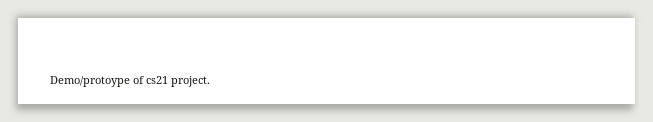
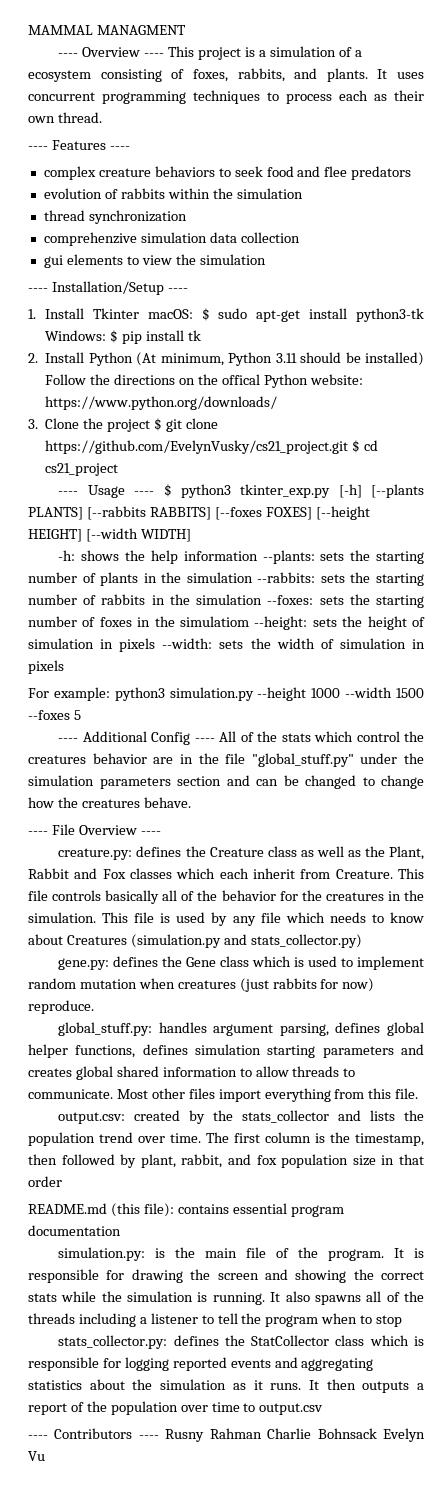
[50,76,210,87] Demo/protoype of cs21 project. -> [28,25,186,35] [58,46,362,60] [28,68,424,82] [28,90,424,104] [28,112,102,123] [28,140,130,150] [43,166,412,180] [43,188,303,199] [43,210,187,224] [43,232,300,246] [43,254,266,268] [28,281,188,295] [28,308,424,322] [45,330,201,344] [28,352,424,366] [45,374,363,388] [45,396,278,410] [28,418,218,432] [45,440,379,454] [45,463,119,476] [58,484,424,498] [28,506,370,520] [28,528,191,542] [58,550,425,564] [28,572,424,586] [28,594,425,608] [28,616,425,630] [28,638,425,652] [28,660,64,674] [28,687,425,701] [28,710,81,720] [58,731,425,745] [28,753,424,767] [28,775,424,789] [28,797,191,808] [28,824,161,835] [58,846,424,860] [28,868,424,879] [28,890,424,904] [28,912,424,926] [28,934,362,948] [58,956,424,970] [28,978,375,992] [28,1000,94,1014] [58,1022,424,1036] [28,1044,424,1058] [28,1066,356,1080] [28,1088,419,1102] [58,1110,425,1124] [28,1132,424,1146] [28,1154,425,1168] [28,1176,62,1187] [28,1203,344,1217] [28,1225,121,1236] [58,1247,424,1261] [28,1269,424,1283] [28,1291,425,1305] [28,1313,403,1327] [58,1335,425,1349] [28,1357,374,1371] [28,1379,424,1393] [28,1401,324,1415] [28,1428,426,1442] [28,1451,45,1461] MAMMAL MANAGMENT // ---- Overview ---- This project is a simulation of a ecosystem consisting of foxes, rabbits, and plants. It uses concurrent programming techniques to process each as their own thread. // ---- Features ---- // complex creature behaviors to seek food and flee predators // evolution of rabbits within the simulation // thread synchronization // comprehenzive simulation data collection // gui elements to view the simulation // ---- Installation/Setup ---- // 1. Install Tkinter macOS: $ sudo apt-get install python3-tk Windows: $ pip install tk // 2. Install Python (At minimum, Python 3.11 should be installed) Follow the directions on the offical Python website: https://www.python.org/downloads/ // 3. Clone the project $ git clone https://github.com/EvelynVusky/cs21_project.git $ cd cs21_project // ---- Usage ---- $ python3 tkinter_exp.py [-h] [--plants PLANTS] [--rabbits RABBITS] [--foxes FOXES] [--height HEIGHT] [--width WIDTH] // -h: shows the help information --plants: sets the starting number of plants in the simulation --rabbits: sets the starting number of rabbits in the simulation --foxes: sets the starting number of foxes in the simulatiom --height: sets the height of simulation in pixels --width: sets the width of simulation in pixels // For example: python3 simulation.py --height 1000 --width 1500 --foxes 5 // ---- Additional Config ---- All of the stats which control the creatures behavior are in the file "global_stuff.py" under the simulation parameters section and can be changed to change how the creatures behave. // ---- File Overview ---- // creature.py: defines the Creature class as well as the Plant, Rabbit and Fox classes which each inherit from Creature. This file controls basically all of the behavior for the creatures in the simulation. This file is used by any file which needs to know about Creatures (simulation.py and stats_collector.py) // gene.py: defines the Gene class which is used to implement random mutation when creatures (just rabbits for now) reproduce. // global_stuff.py: handles argument parsing, defines global helper functions, defines simulation starting parameters and creates global shared information to allow threads to communicate. Most other files import everything from this file. // output.csv: created by the stats_collector and lists the population trend over time. The first column is the timestamp, then followed by plant, rabbit, and fox population size in that order // README.md (this file): contains essential program documentation // simulation.py: is the main file of the program. It is responsible for drawing the screen and showing the correct stats while the simulation is running. It also spawns all of the threads including a listener to tell the program when to stop // stats_collector.py: defines the StatCollector class which is responsible for logging reported events and aggregating statistics about the simulation as it runs. It then outputs a report of the population over time to output.csv // ---- Contributors ---- Rusny Rahman Charlie Bohnsack Evelyn Vu

